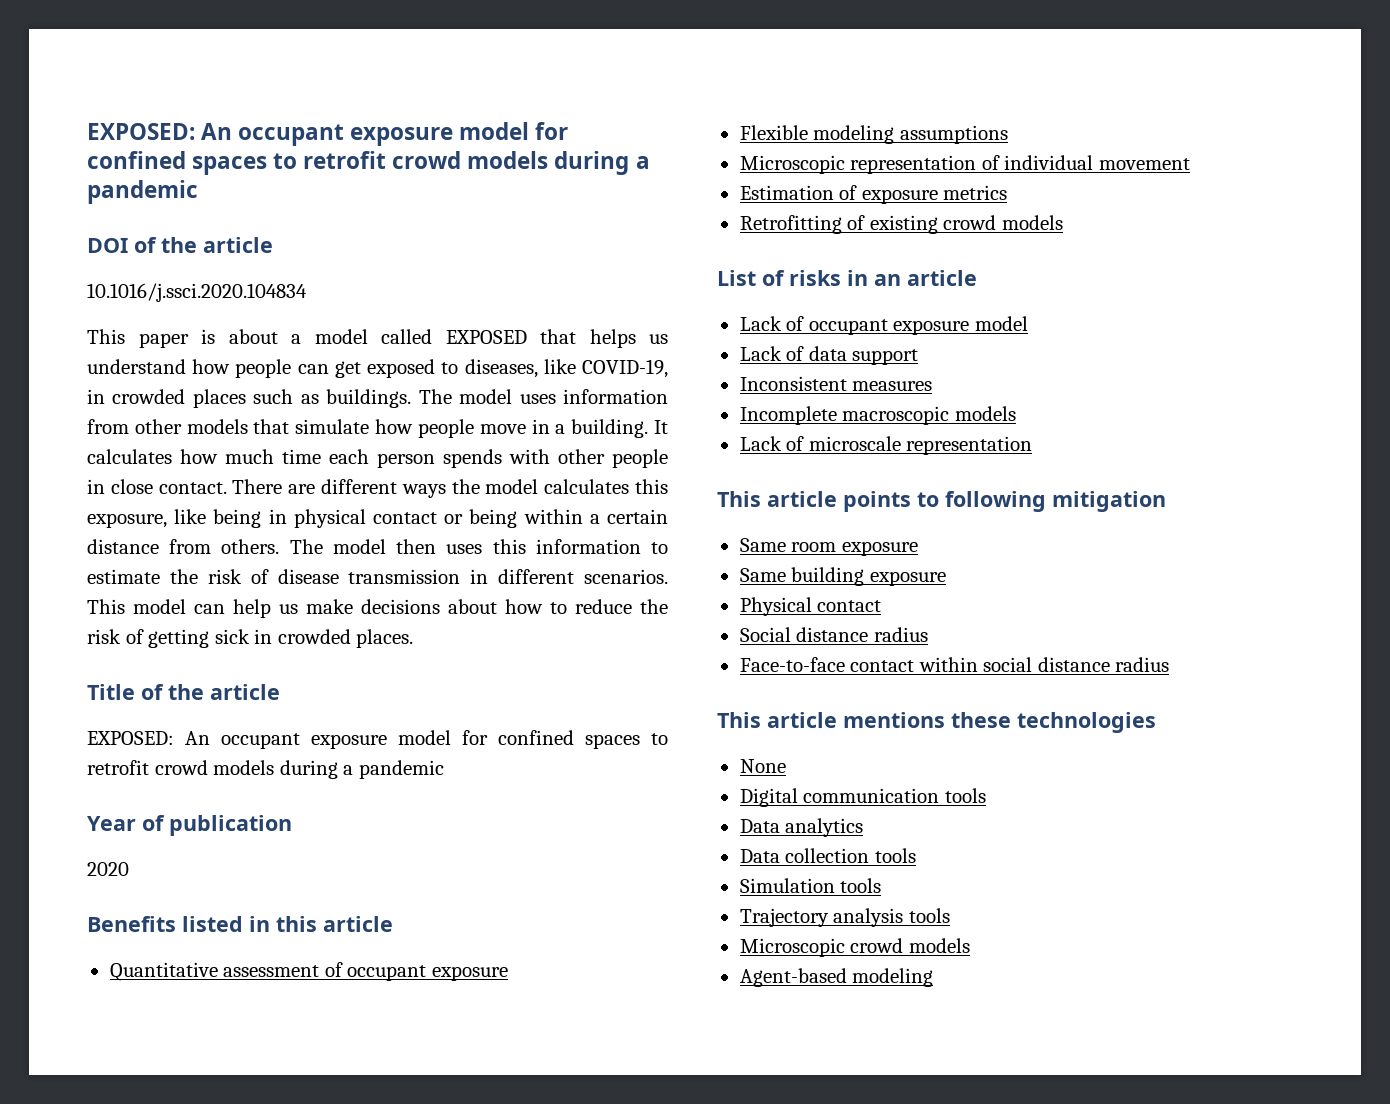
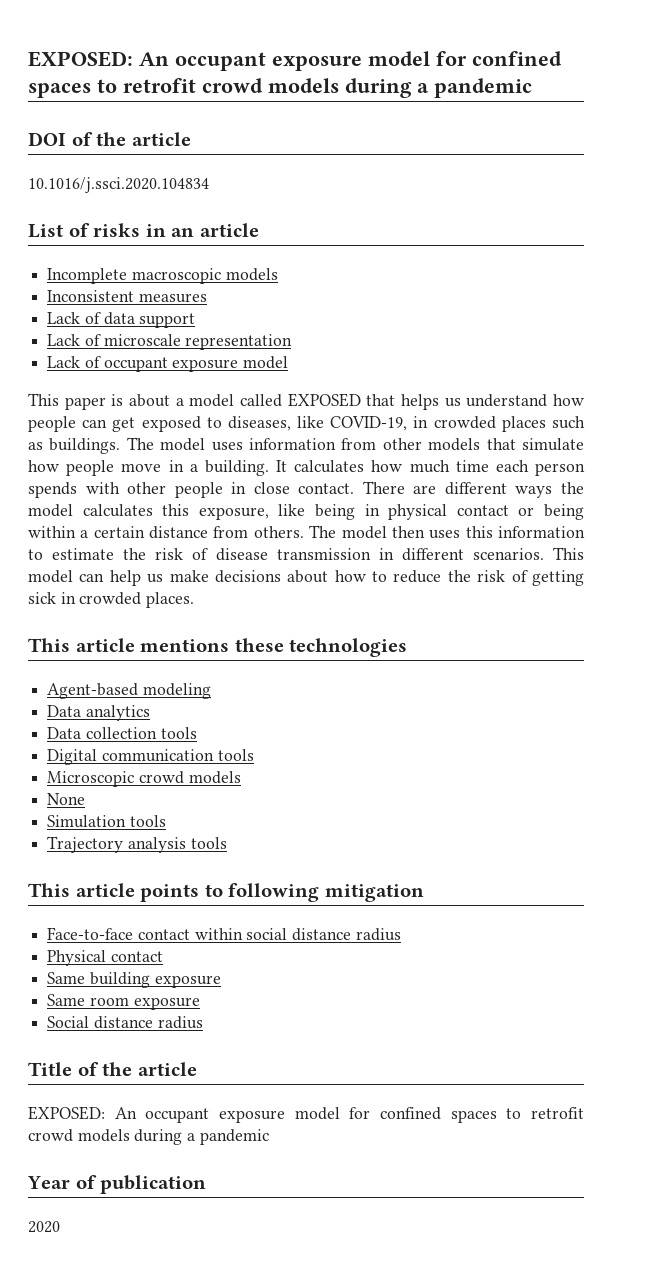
(307, 292) none -> [28,223,259,238] [47,268,278,284] [47,290,207,303] [47,312,196,328] [47,334,293,350] [47,356,289,372] // List of risks in an article // Incomplete macroscopic models // Inconsistent measures // Lack of data support // Lack of microscale representation // Lack of occupant exposure model
(414, 638) none -> [28,638,408,657] [47,683,211,699] [47,705,150,721] [47,727,197,739] [47,749,254,765] [47,771,241,787] [47,793,86,805] [47,815,166,828] [47,836,227,853] [28,883,424,902] [47,927,401,941] [47,950,163,966] [47,972,221,988] [47,994,200,1010] [47,1016,203,1029] // This article mentions these technologies // Agent-based modeling // Data analytics // Data collection tools // Digital communication tools // Microscopic crowd models // None // Simulation tools // Trajectory analysis tools // This article points to following mitigation // Face-to-face contact within social distance radius // Physical contact // Same building exposure // Same room exposure // Social distance radius
[87,916,393,932] [109,962,508,981] [739,125,1008,144] [739,155,1190,174] [739,185,1008,204] [739,215,1063,234] [717,270,977,286] [739,316,1028,335] [739,346,919,365] [739,376,933,391] [739,406,1016,425] [739,436,1033,455] [717,491,1166,512] [739,538,918,556] [739,567,946,586] [739,597,882,616] [739,627,928,642] [739,657,1170,672] [717,712,1156,733] [739,759,786,773] [739,788,986,807] [739,818,864,837] [739,848,916,863] [739,878,882,893] [739,908,950,927] [739,938,970,957] [739,968,934,987] // Benefits listed in this article // Quantitative assessment of occupant exposure // Flexible modeling assumptions // Microscopic representation of individual movement // Estimation of exposure metrics // Retrofitting of existing crowd models // List of risks in an article // Lack of occupant exposure model // Lack of data support // Inconsistent measures // Incomplete macroscopic models // Lack of microscale representation // This article points to following mitigation // Same room exposure // Same building exposure // Physical contact // Social distance radius // Face-to-face contact within social distance radius // This article mentions these technologies // None // Digital communication tools // Data analytics // Data collection tools // Simulation tools // Trajectory analysis tools // Microscopic crowd models // Agent-based modeling -> (60, 1227) none

